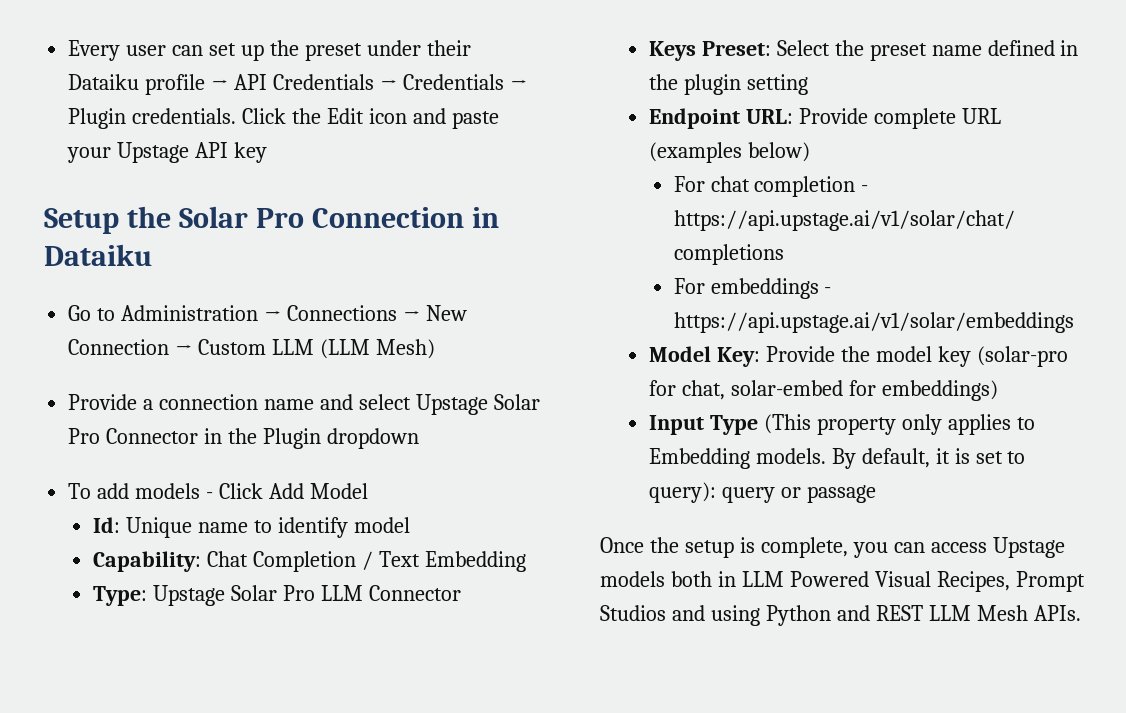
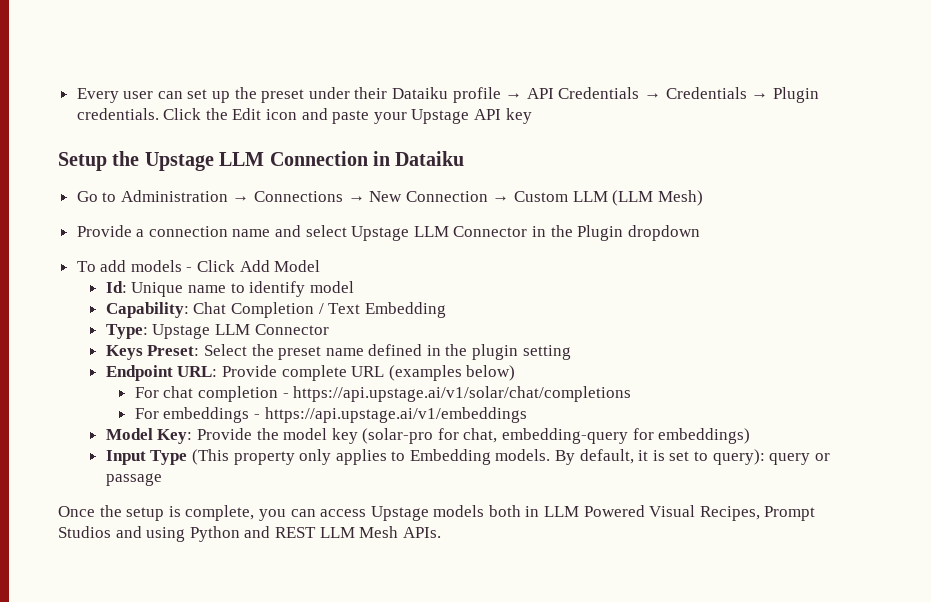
[178,206,304,228] Solar Pro -> [144,152,265,171] Upstage LLM
[493,394,540,410] [68,428,101,444] Solar Pro -> [413,226,449,237] LLM
[230,585,315,601] Solar Pro -> (211, 331) none
[673,312,1074,333] https://api.upstage.ai/v1/solar/embeddings -> [264,407,527,423] https://api.upstage.ai/v1/embeddings
[730,380,843,396] solar-embed -> [502,428,629,444] embedding-query

